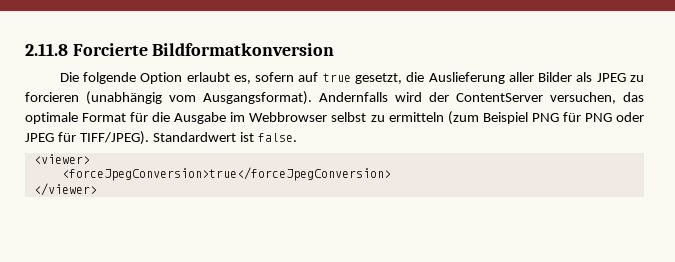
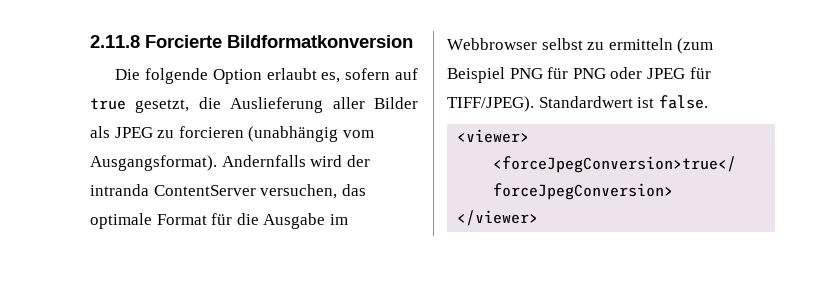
(449, 97) none -> [90,184,149,196] intranda

